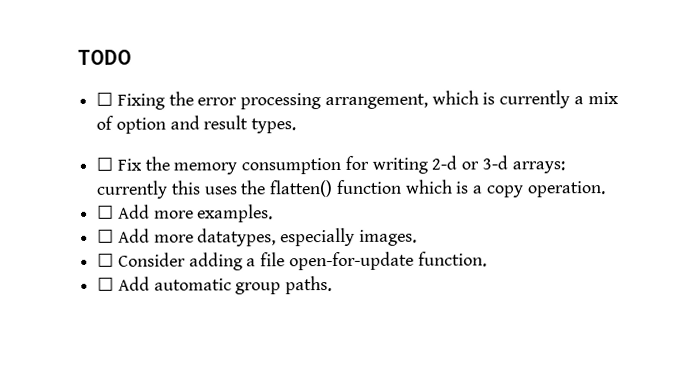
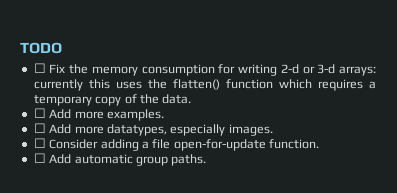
[96,90,619,110] [96,115,297,134] // ☐ Fixing the error processing arrangement, which is currently a mix of option and result types. -> (62, 48) none
[455,181,606,198] is a copy operation. -> [317,79,376,91] [33,94,192,106] requires a temporary copy of the data.

